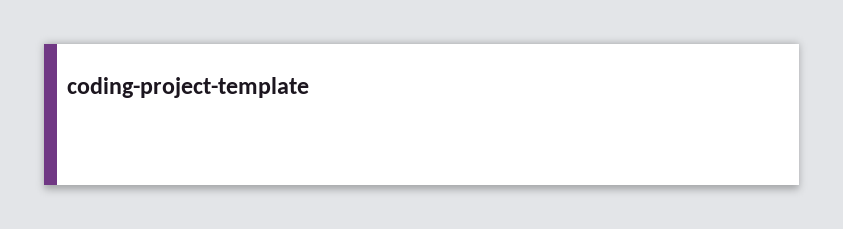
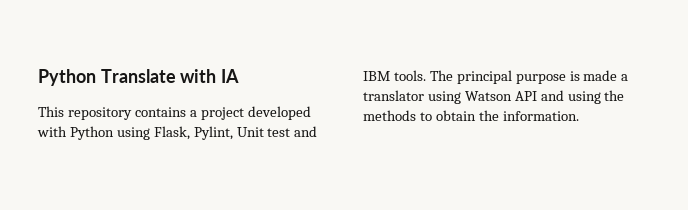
[67,77,309,98] coding-project-template -> [38,69,240,86] [38,106,311,120] [37,126,318,140] [363,70,629,84] [363,90,625,104] [363,110,579,121] Python Translate with IA // This repository contains a project developed with Python using Flask, Pylint, Unit test and IBM tools. The principal purpose is made a translator using Watson API and using the methods to obtain the information.

